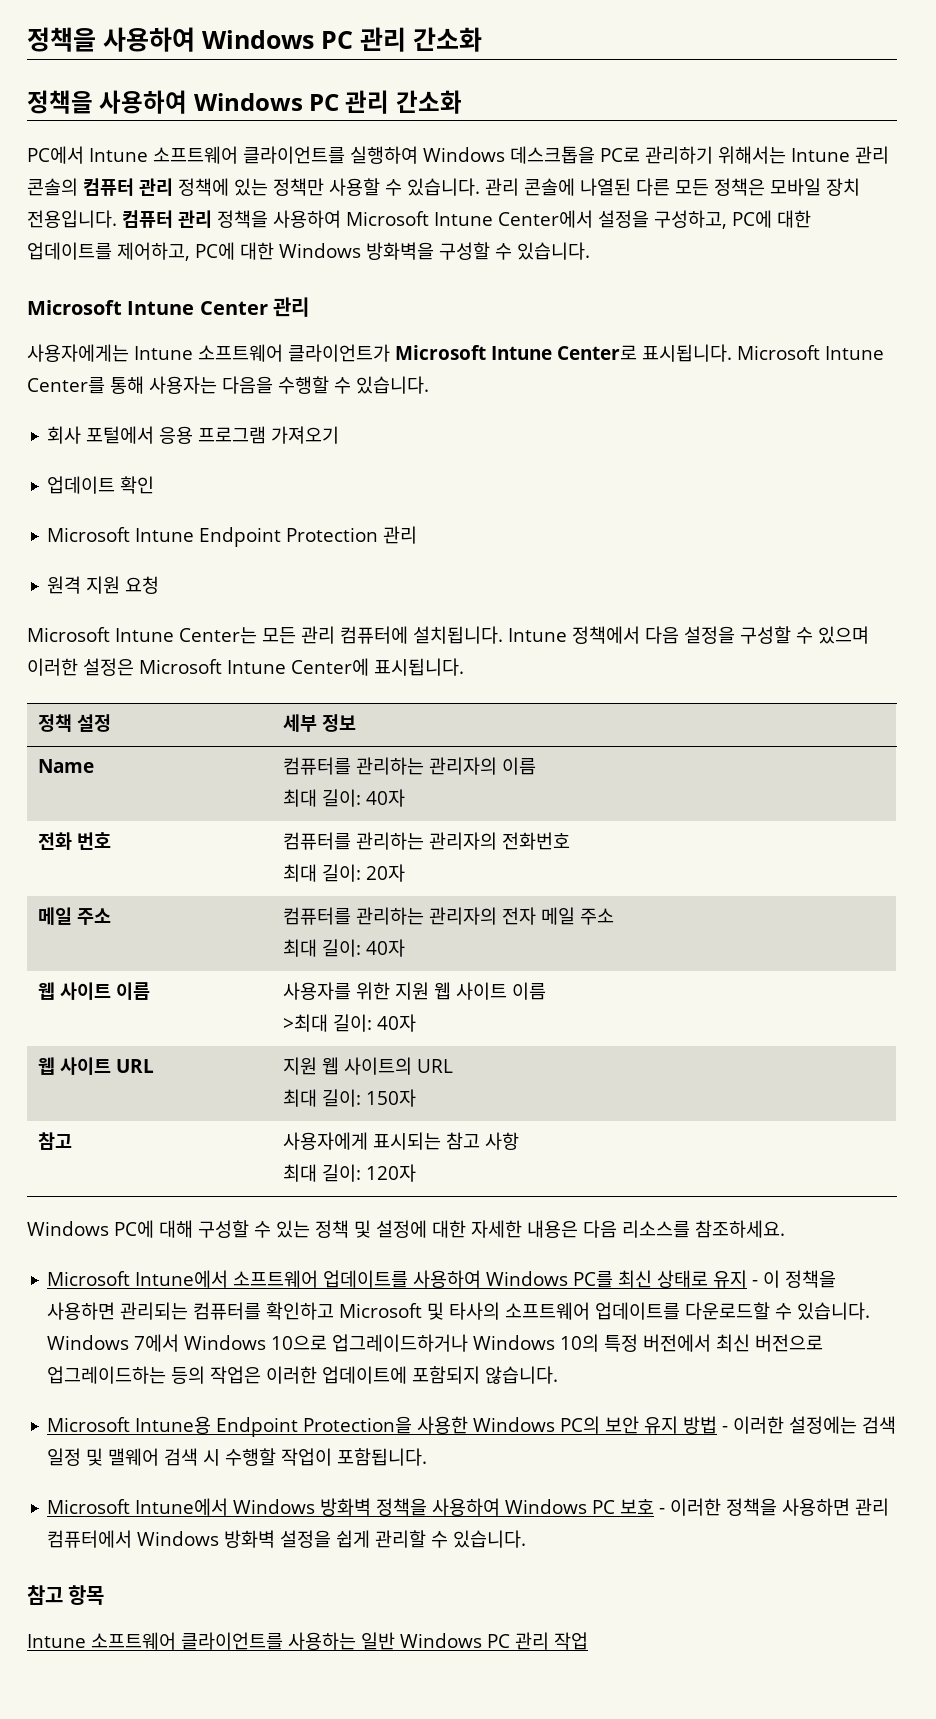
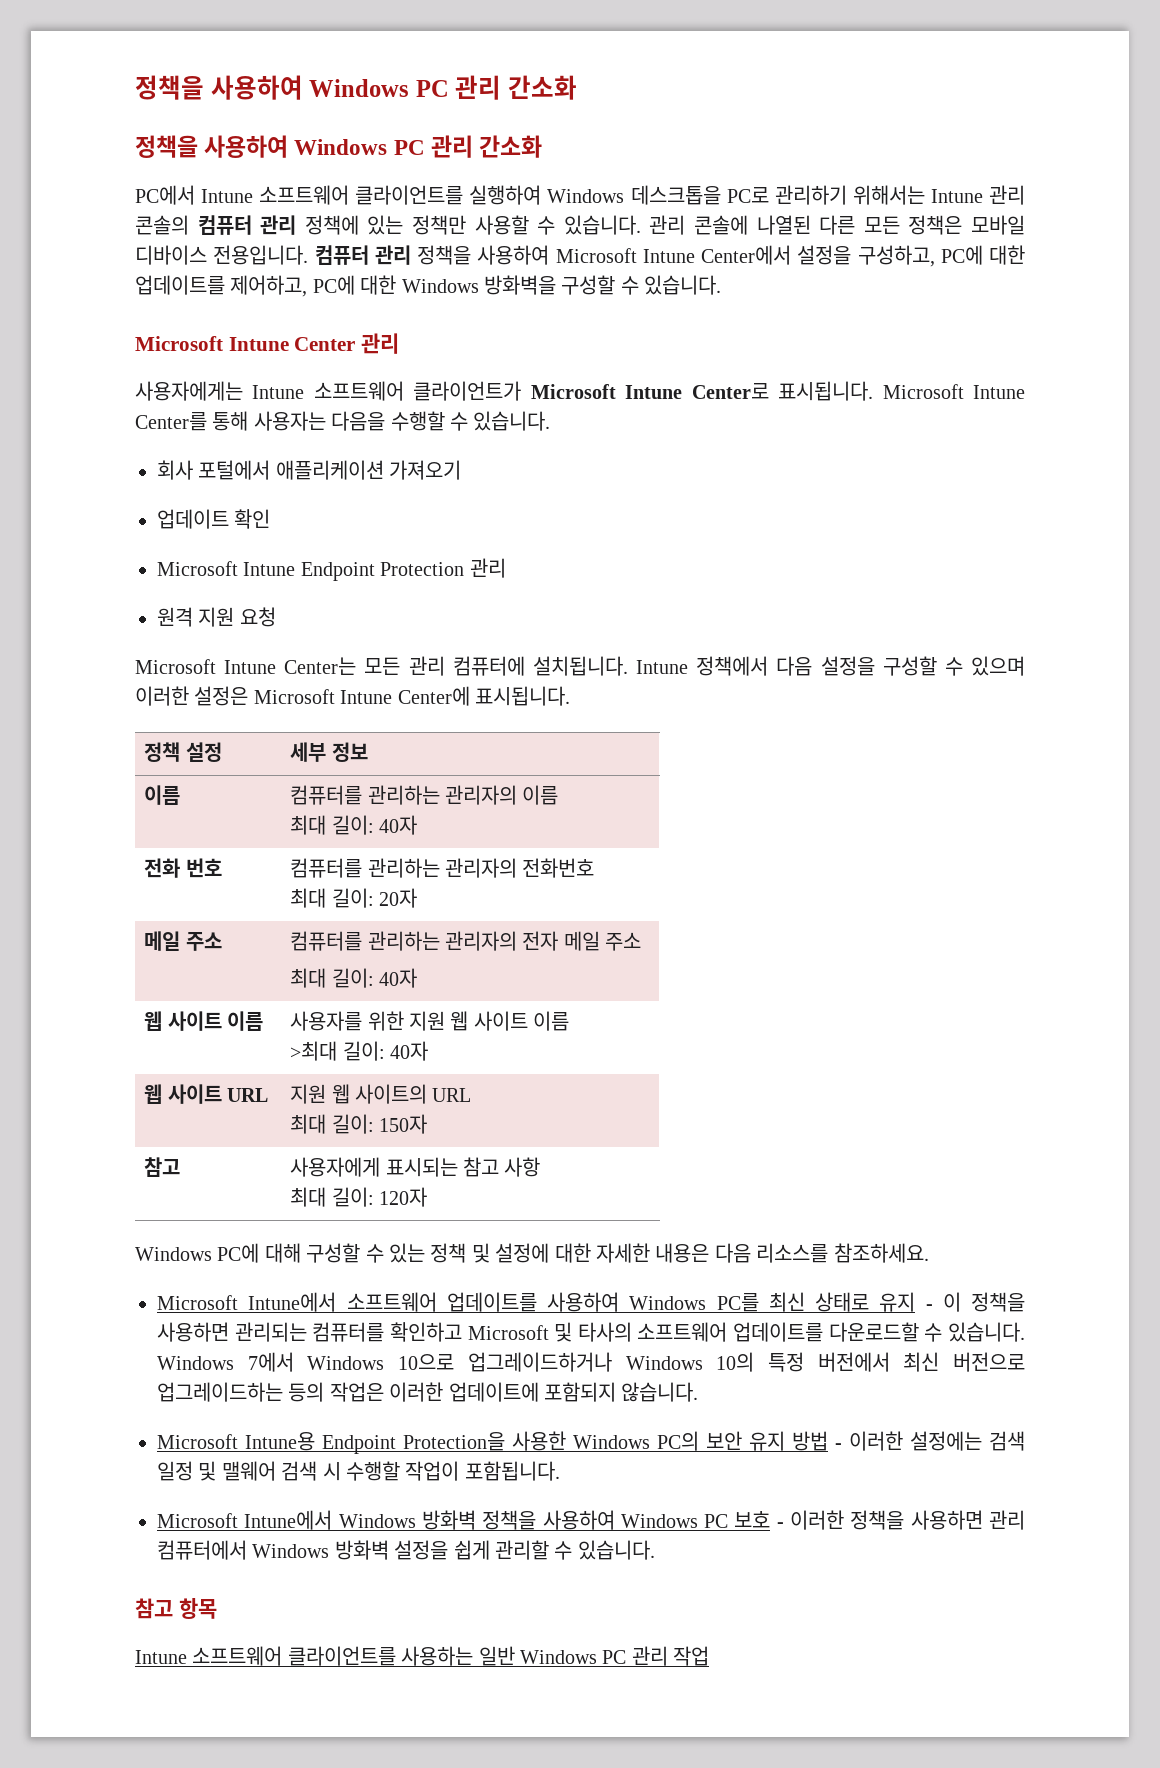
[826,178,860,196] 장치 -> [135,245,207,265] 디바이스
[159,426,267,444] 응용 프로그램 -> [275,460,384,480] 애플리케이션
[38,759,95,773] Name -> [144,785,181,805] 이름

